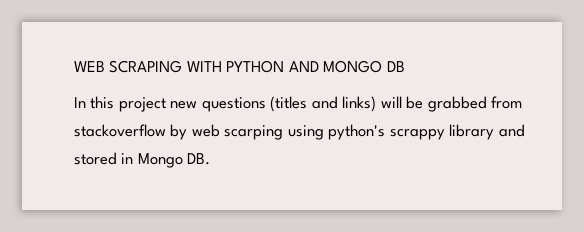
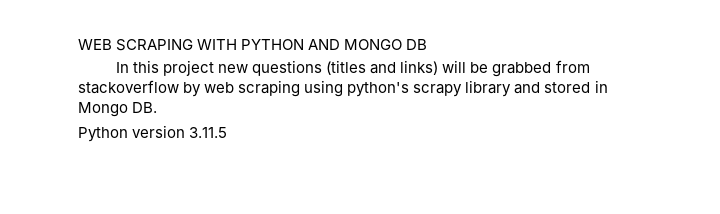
[224,125,284,140] scarping -> [238,80,301,97] scraping
[389,129,445,140] scrappy -> [413,84,463,97] scrapy
(211, 159) none -> [78,125,228,142] // Python version 3.11.5

